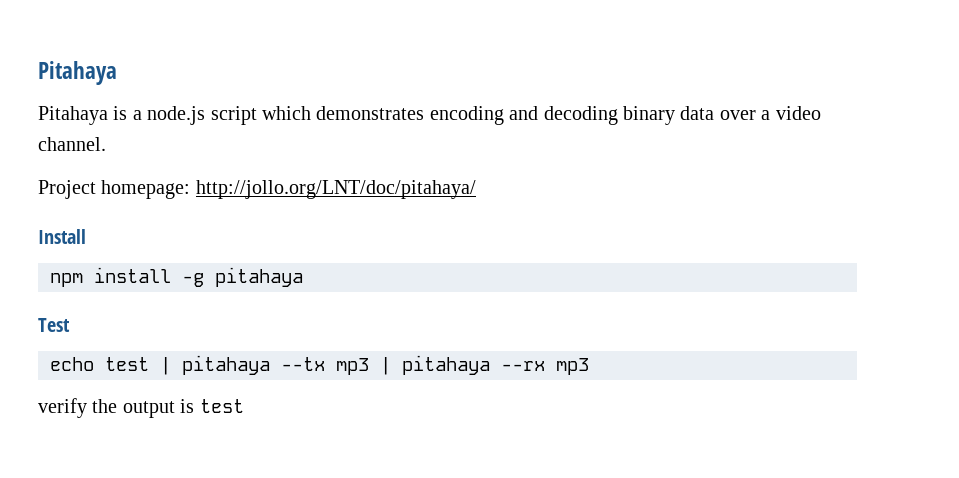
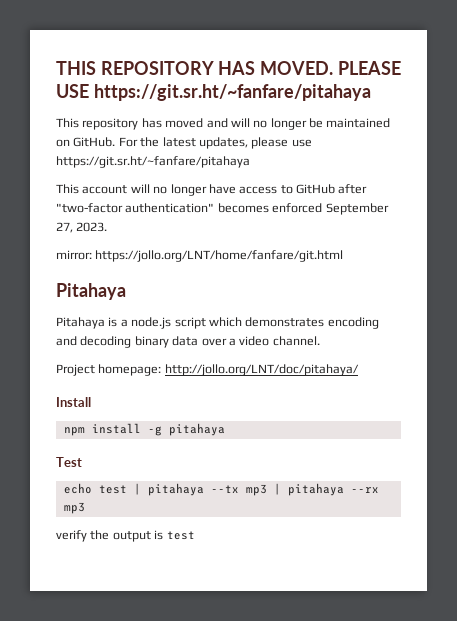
(38, 73) none -> [56,61,401,75] [56,84,371,101] [56,118,391,130] [56,137,312,149] [56,156,250,168] [56,184,368,196] [56,203,389,215] [56,222,108,233] [56,250,344,262] THIS REPOSITORY HAS MOVED. PLEASE USE https://git.sr.ht/~fanfare/pitahaya // This repository has moved and will no longer be maintained on GitHub. For the latest updates, please use https://git.sr.ht/~fanfare/pitahaya // This account will no longer have access to GitHub after "two-factor authentication" becomes enforced September 27, 2023. // mirror: https://jollo.org/LNT/home/fanfare/git.html //

